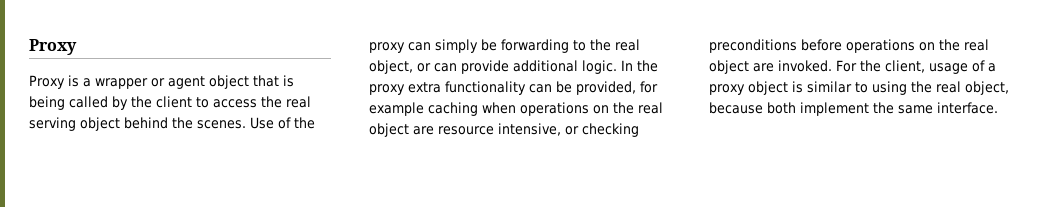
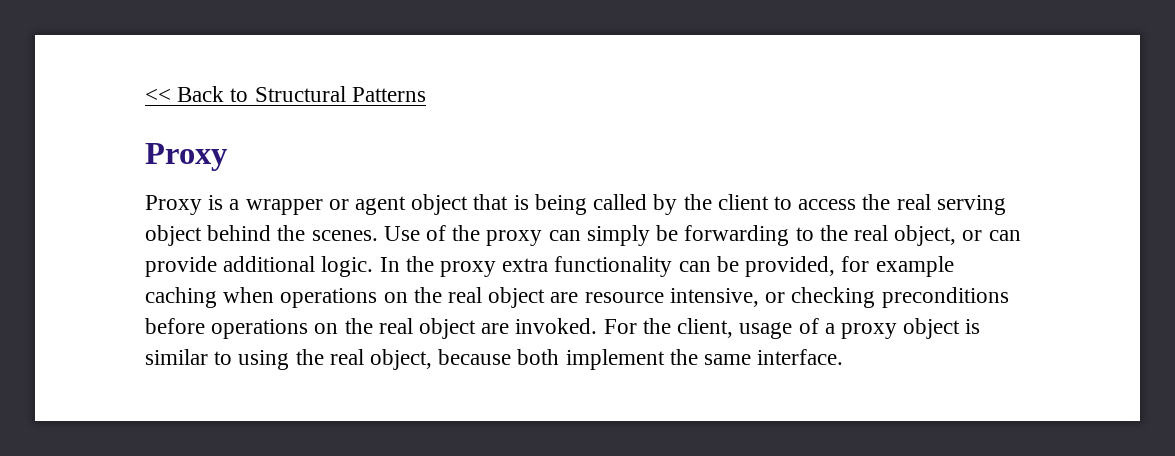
(29, 47) none -> [145,86,426,102] << Back to Structural Patterns //

